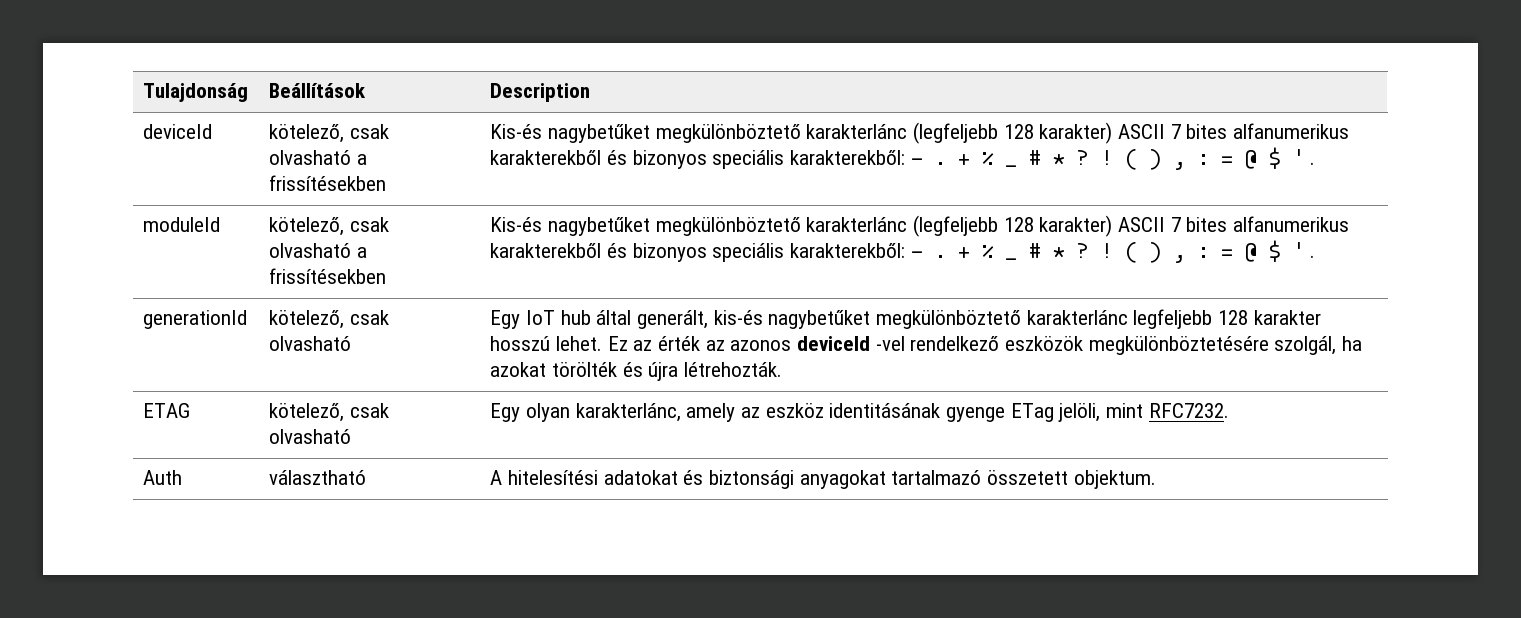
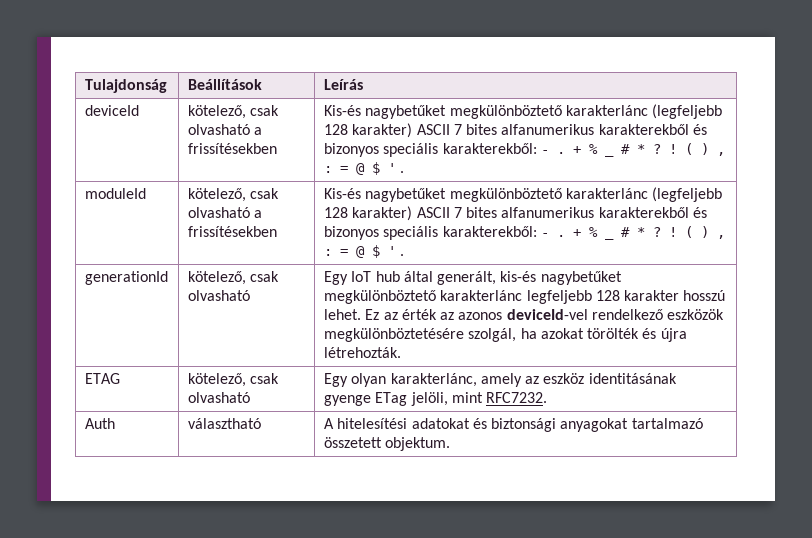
[490,83,591,102] Description -> [323,79,363,90] Leírás
[797,336,905,351] deviceId -vel -> [506,309,588,320] deviceId-vel

